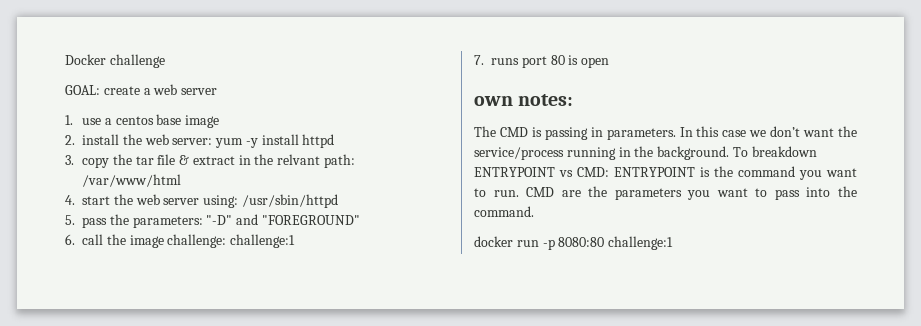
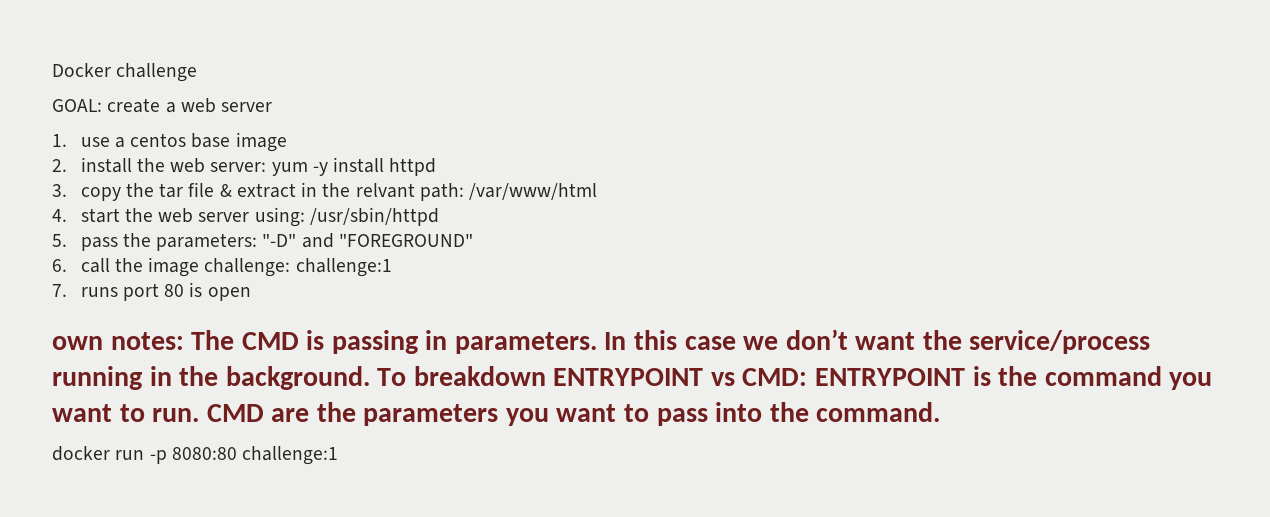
(574, 100) // -> (184, 341) none

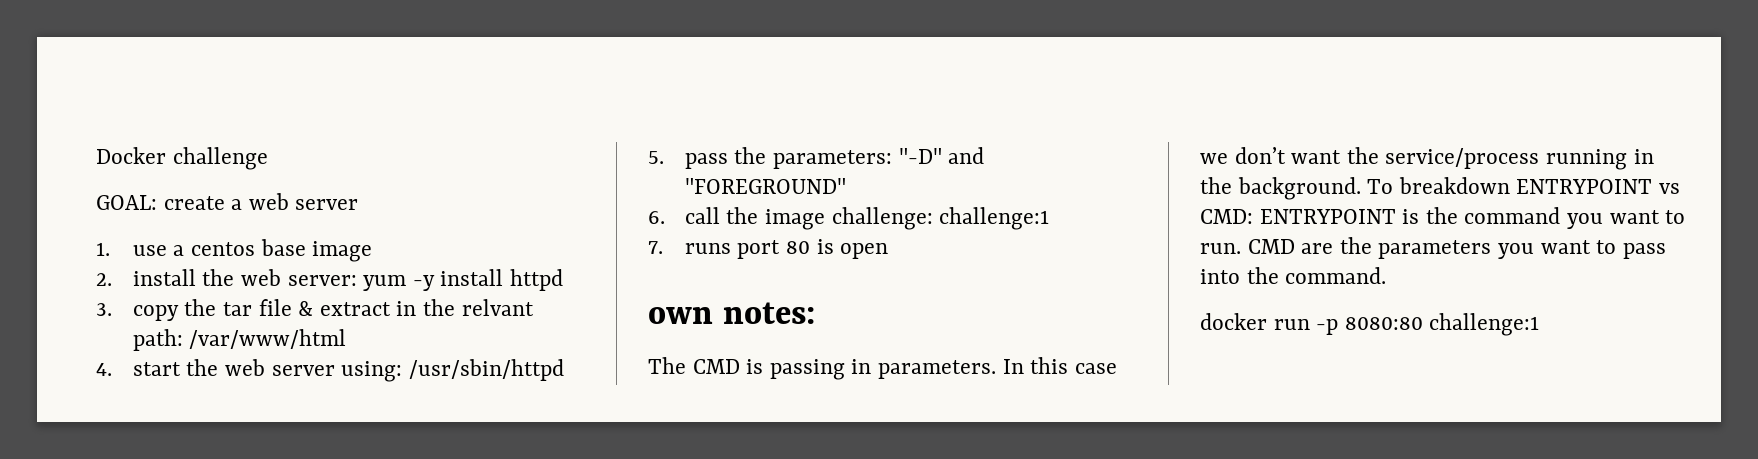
(184, 341) none -> (816, 313) //

